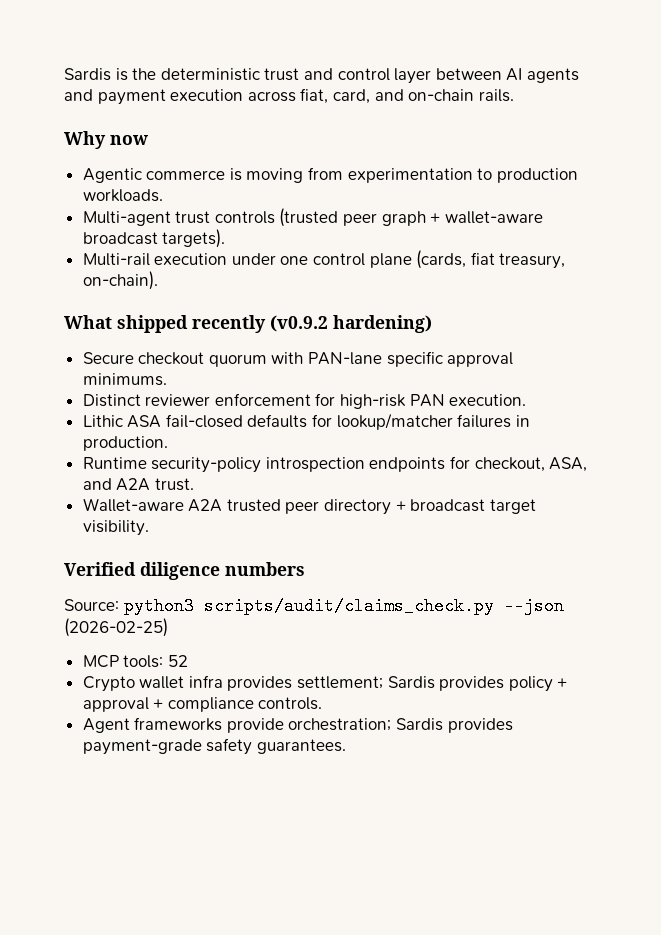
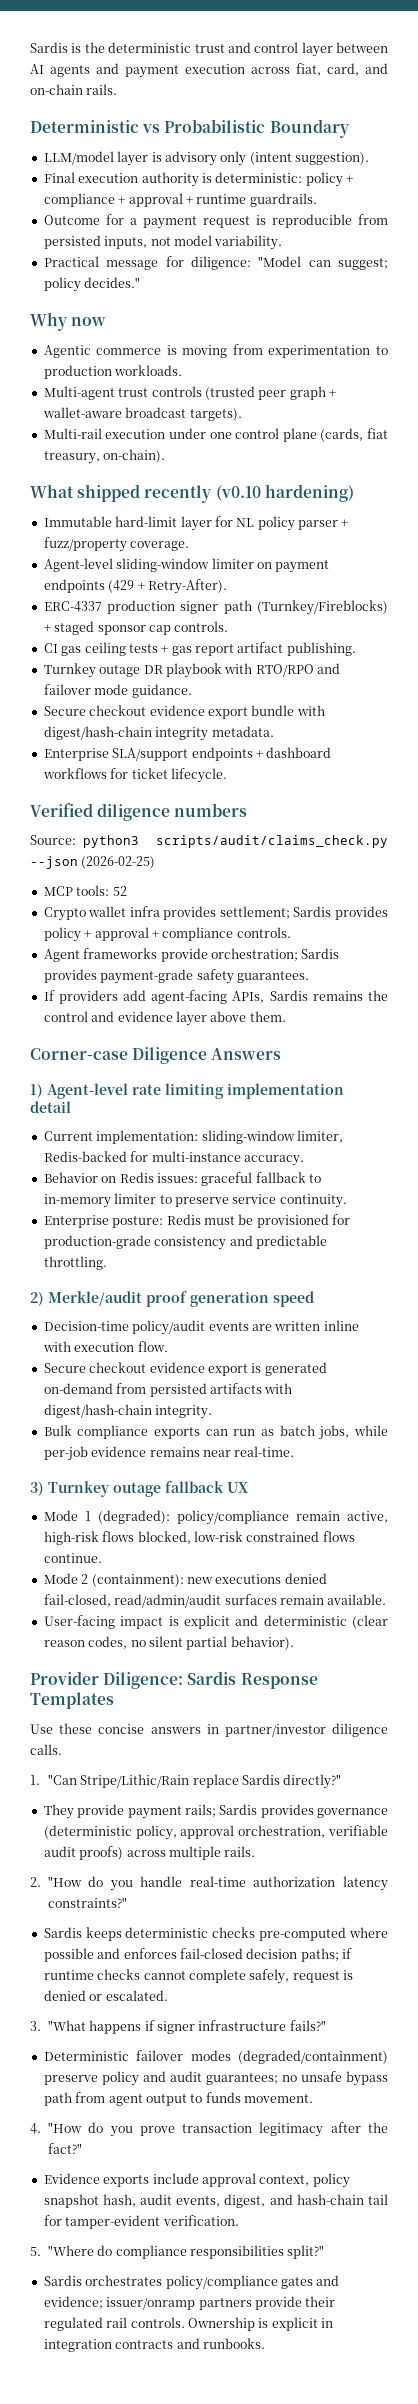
(514, 95) none -> [30,119,349,138] [43,151,369,166] [43,172,353,187] [43,193,317,207] [43,214,388,229] [43,235,283,250] [43,256,388,270] [43,277,141,292] // Deterministic vs Probabilistic Boundary // LLM/model layer is advisory only (intent suggestion). // Final execution authority is deterministic: policy + compliance + approval + runtime guardrails. // Outcome for a payment request is reproducible from persisted inputs, not model variability. // Practical message for diligence: "Model can suggest; policy decides."
[270,315,328,332] (v0.9.2 -> [215,485,261,501] (v0.10
[82,351,514,367] [82,373,167,386] [82,393,527,409] [82,413,530,430] [82,436,168,451] [82,456,588,473] [82,478,194,491] [82,498,536,515] [82,520,149,536] Secure checkout quorum with PAN-lane specific approval minimums. // Distinct reviewer enforcement for high-risk PAN execution. // Lithic ASA fail-closed defaults for lookup/matcher failures in production. // Runtime security-policy introspection endpoints for checkout, ASA, and A2A trust. // Wallet-aware A2A trusted peer directory + broadcast target visibility. -> [43,516,349,531] [43,537,190,552] [43,558,330,573] [43,579,227,594] [43,600,388,615] [43,621,229,635] [43,642,356,656] [43,663,340,678] [43,684,192,698] [43,705,325,719] [43,726,274,741] [43,747,332,761] [42,768,227,783] Immutable hard-limit layer for NL policy parser + fuzz/property coverage. // Agent-level sliding-window limiter on payment endpoints (429 + Retry-After). // ERC-4337 production signer path (Turnkey/Fireblocks) + staged sponsor cap controls. // CI gas ceiling tests + gas report artifact publishing. // Turnkey outage DR playbook with RTO/RPO and failover mode guidance. // Secure checkout evidence export bundle with digest/hash-chain integrity metadata. // Enterprise SLA/support endpoints + dashboard workflows for ticket lifecycle.
(346, 746) none -> [43,990,388,1004] [43,1011,286,1026] [30,1047,282,1064] [30,1083,344,1099] [30,1101,71,1113] [43,1130,343,1144] [43,1151,304,1166] [43,1172,321,1186] [43,1193,347,1208] [43,1214,350,1228] [43,1235,327,1250] [43,1256,107,1270] [30,1291,314,1307] [43,1320,359,1335] [42,1341,168,1352] [43,1362,327,1376] [43,1383,293,1397] [43,1404,213,1419] [43,1425,388,1440] [43,1446,295,1461] [30,1481,248,1497] [43,1510,388,1525] [43,1531,355,1545] [43,1553,102,1563] [43,1573,327,1587] [43,1594,387,1608] [43,1615,388,1629] [43,1636,294,1650] [30,1671,318,1689] [30,1692,114,1709] [30,1723,388,1737] [30,1744,62,1755] [30,1774,342,1789] [43,1804,388,1819] [43,1825,388,1840] [43,1846,256,1860] [30,1876,388,1891] [47,1897,127,1908] [43,1927,388,1941] [43,1948,352,1962] [43,1969,353,1984] [43,1990,168,2001] [30,2020,326,2034] [43,2050,388,2064] [43,2071,388,2086] [43,2092,313,2106] [30,2122,388,2137] [47,2143,82,2154] [43,2173,350,2188] [43,2194,388,2208] [43,2215,239,2229] [30,2245,325,2259] [43,2275,340,2290] [43,2296,336,2310] [43,2317,333,2331] [43,2338,265,2352] // If providers add agent-facing APIs, Sardis remains the control and evidence layer above them. // Corner-case Diligence Answers // 1) Agent-level rate limiting implementation detail // Current implementation: sliding-window limiter, Redis-backed for multi-instance accuracy. // Behavior on Redis issues: graceful fallback to in-memory limiter to preserve service continuity. // Enterprise posture: Redis must be provisioned for production-grade consistency and predictable throttling. // 2) Merkle/audit proof generation speed // Decision-time policy/audit events are written inline with execution flow. // Secure checkout evidence export is generated on-demand from persisted artifacts with digest/hash-chain integrity. // Bulk compliance exports can run as batch jobs, while per-job evidence remains near real-time. // 3) Turnkey outage fallback UX // Mode 1 (degraded): policy/compliance remain active, high-risk flows blocked, low-risk constrained flows continue. // Mode 2 (containment): new executions denied fail-closed, read/admin/audit surfaces remain available. // User-facing impact is explicit and deterministic (clear reason codes, no silent partial behavior). // Provider Diligence: Sardis Response Templates // Use these concise answers in partner/investor diligence calls. // 1. "Can Stripe/Lithic/Rain replace Sardis directly?" // They provide payment rails; Sardis provides governance (deterministic policy, approval orchestration, verifiable audit proofs) across multiple rails. // 2. "How do you handle real-time authorization latency constraints?" // Sardis keeps deterministic checks pre-computed where possible and enforces fail-closed decision paths; if runtime checks cannot complete safely, request is denied or escalated. // 3. "What happens if signer infrastructure fails?" // Deterministic failover modes (degraded/containment) preserve policy and audit guarantees; no unsafe bypass path from agent output to funds movement. // 4. "How do you prove transaction legitimacy after the fact?" // Evidence exports include approval context, policy snapshot hash, audit events, digest, and hash-chain tail for tamper-evident verification. // 5. "Where do compliance responsibilities split?" // Sardis orchestrates policy/compliance gates and evidence; issuer/onramp partners provide their regulated rail controls. Ownership is explicit in integration contracts and runbooks.

